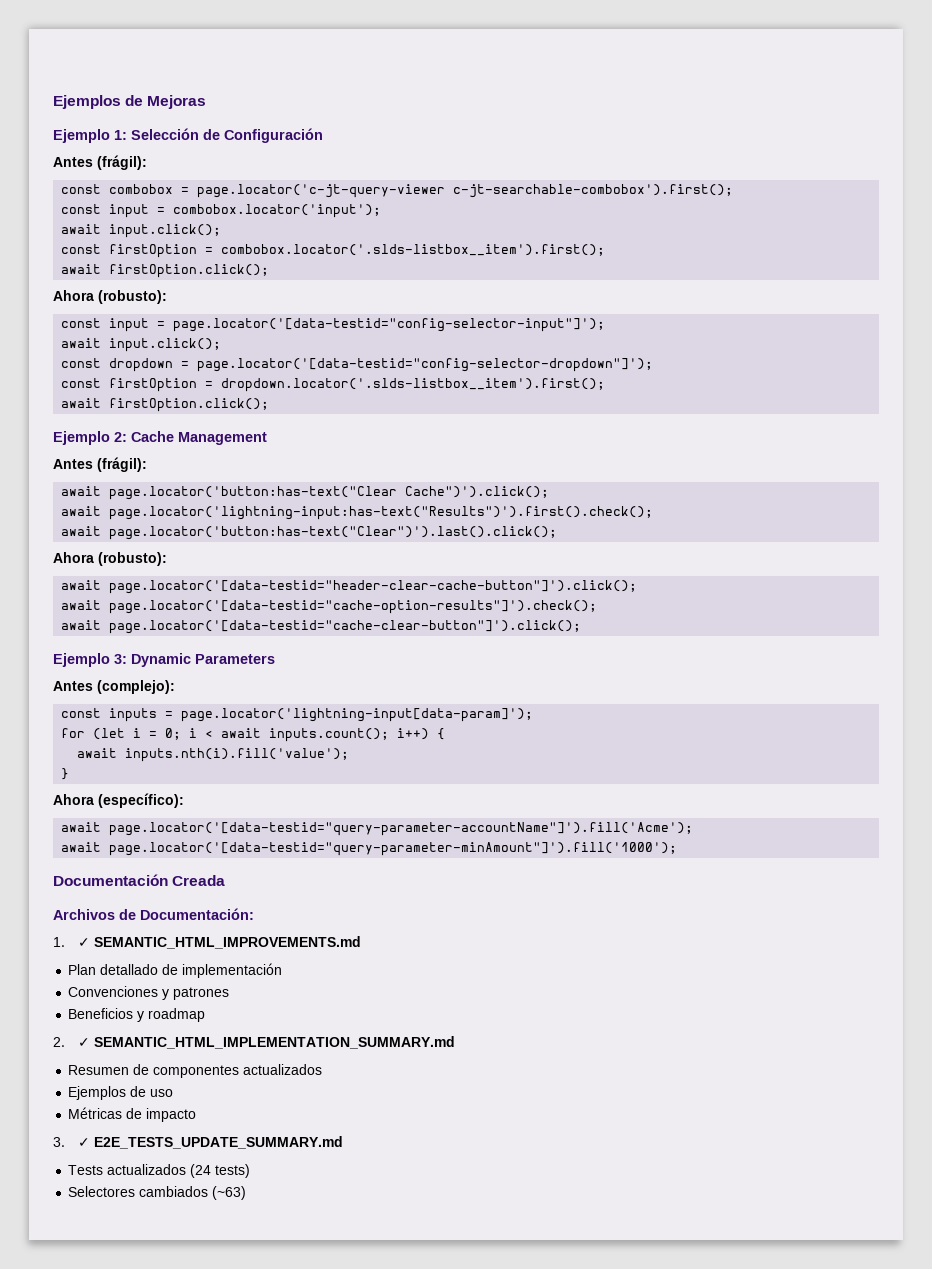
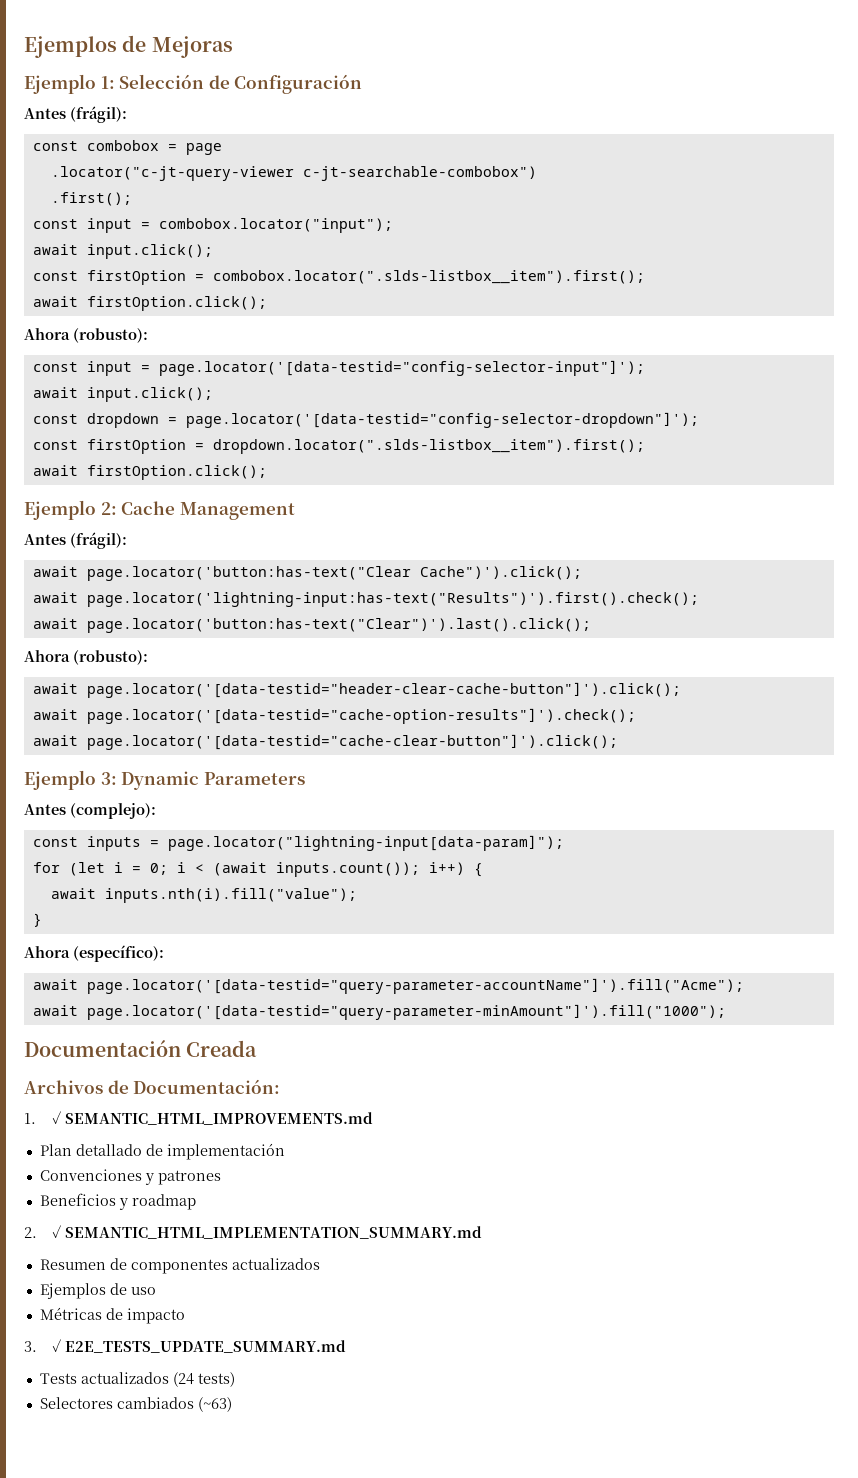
[197,184,734,198] [61,204,382,218] page.locator('c-jt-query-viewer c-jt-searchable-combobox').first(); // const input = combobox.locator('input'); -> [185,143,222,155] [50,166,537,181] [50,192,132,206] [32,218,393,233] page // .locator("c-jt-query-viewer c-jt-searchable-combobox") // .first(); // const input = combobox.locator("input");
[221,244,606,256] combobox.locator('.slds-listbox__item').first(); -> [212,270,645,284] combobox.locator(".slds-listbox__item").first();
[221,378,606,392] dropdown.locator('.slds-listbox__item').first(); -> [212,439,645,454] dropdown.locator(".slds-listbox__item").first();
[181,708,534,722] page.locator('lightning-input[data-param]'); -> [167,835,564,851] page.locator("lightning-input[data-param]");
[221,728,390,742] await inputs.count(); -> [212,862,420,877] (await inputs.count());
[125,748,350,762] inputs.nth(i).fill('value'); -> [104,888,357,903] inputs.nth(i).fill("value");
[109,822,694,836] [61,842,678,856] page.locator('[data-testid="query-parameter-accountName"]').fill('Acme'); // await page.locator('[data-testid="query-parameter-minAmount"]').fill('1000'); -> [86,978,744,994] [32,1004,726,1020] page.locator('[data-testid="query-parameter-accountName"]').fill("Acme"); // await page.locator('[data-testid="query-parameter-minAmount"]').fill("1000");

